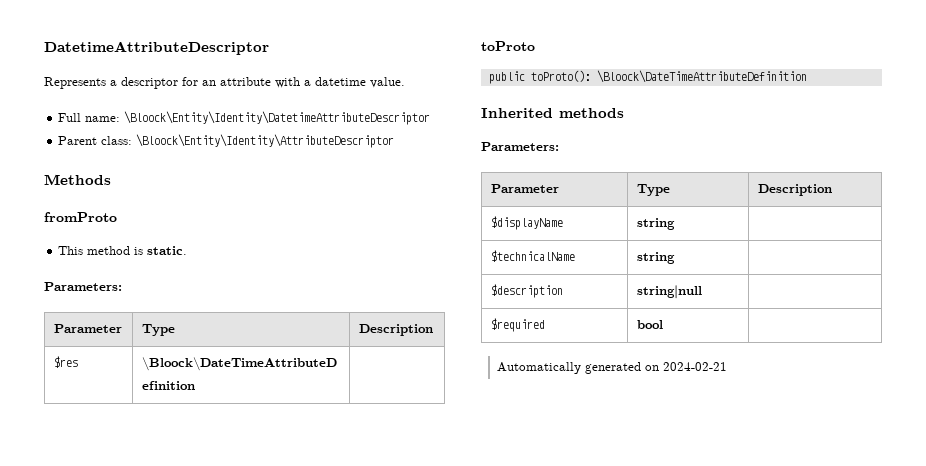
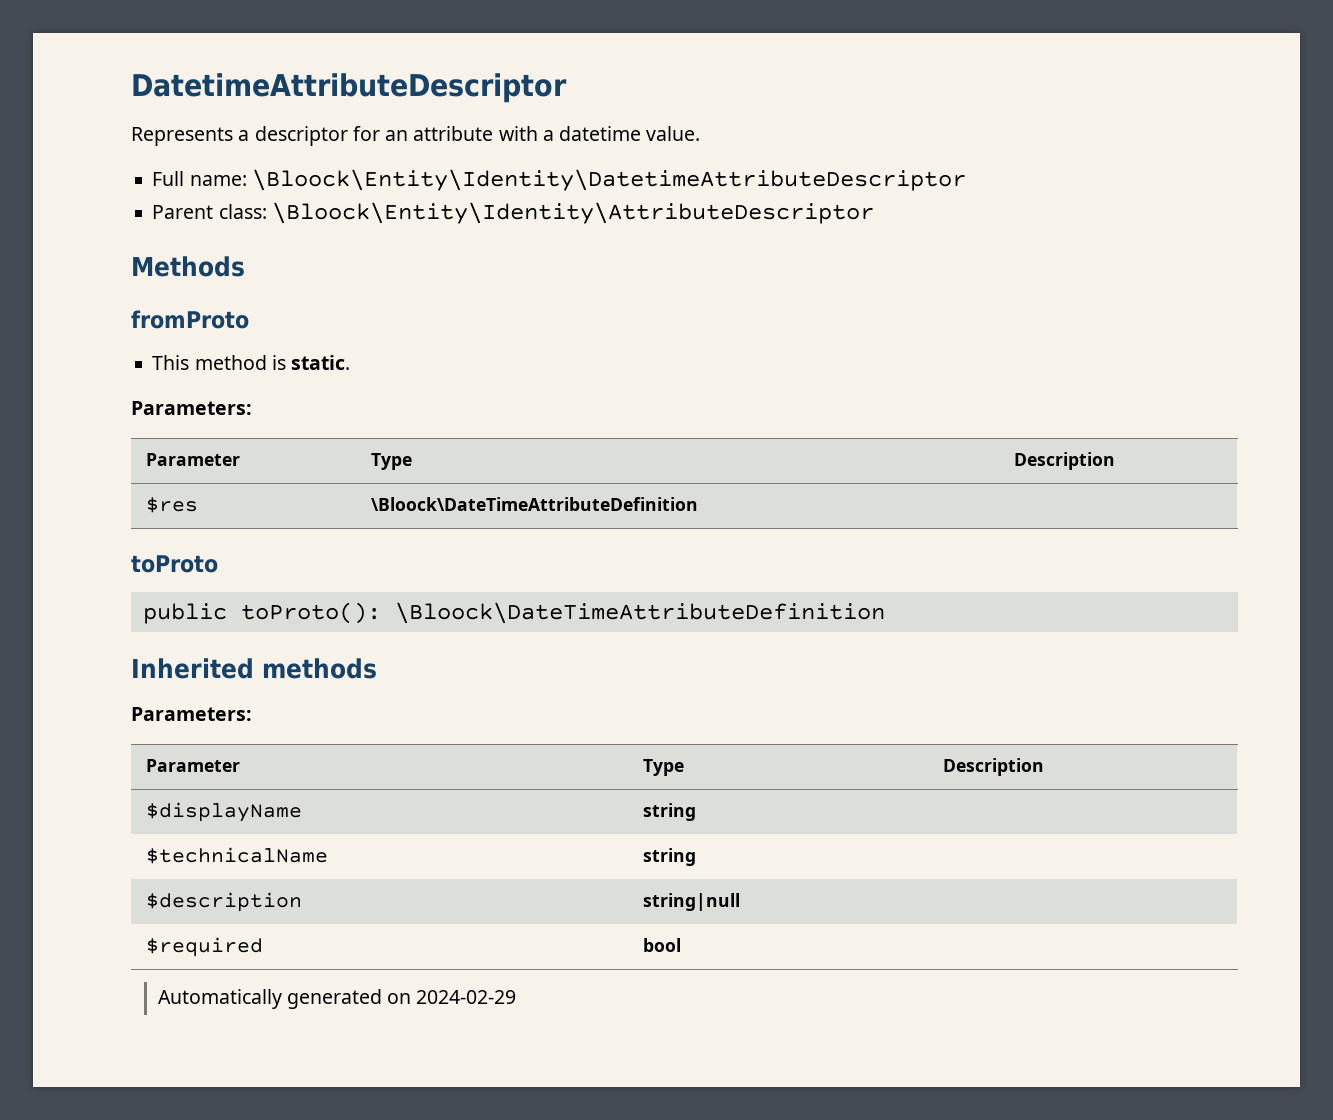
[663,362,728,371] 2024-02-21 -> [416,990,517,1004] 2024-02-29

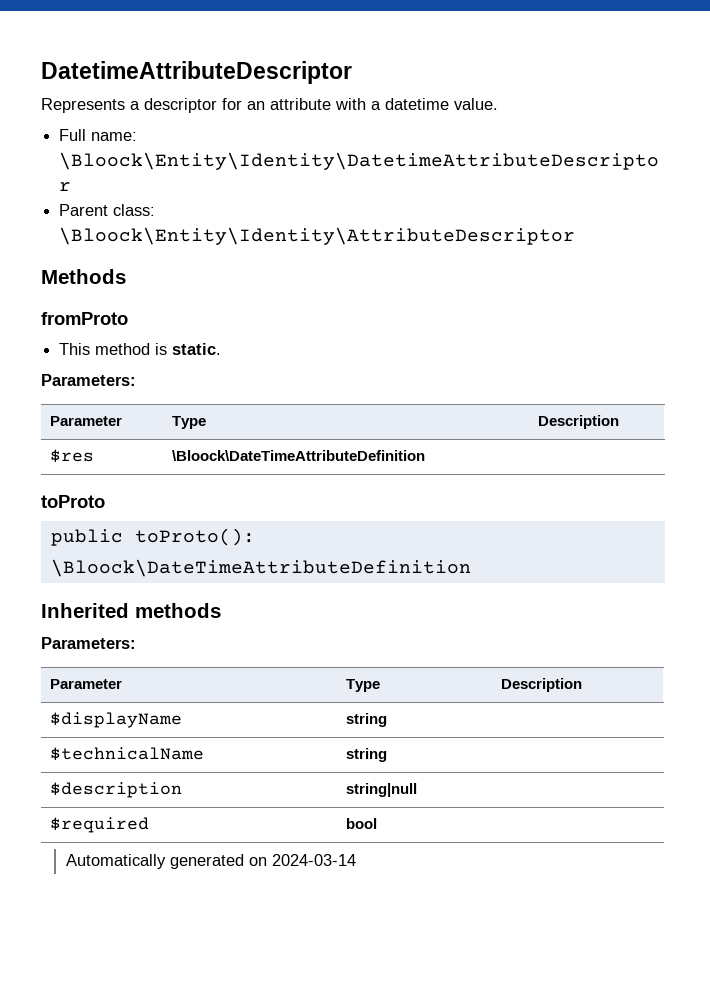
[416,990,517,1004] 2024-02-29 -> [271,854,356,866] 2024-03-14

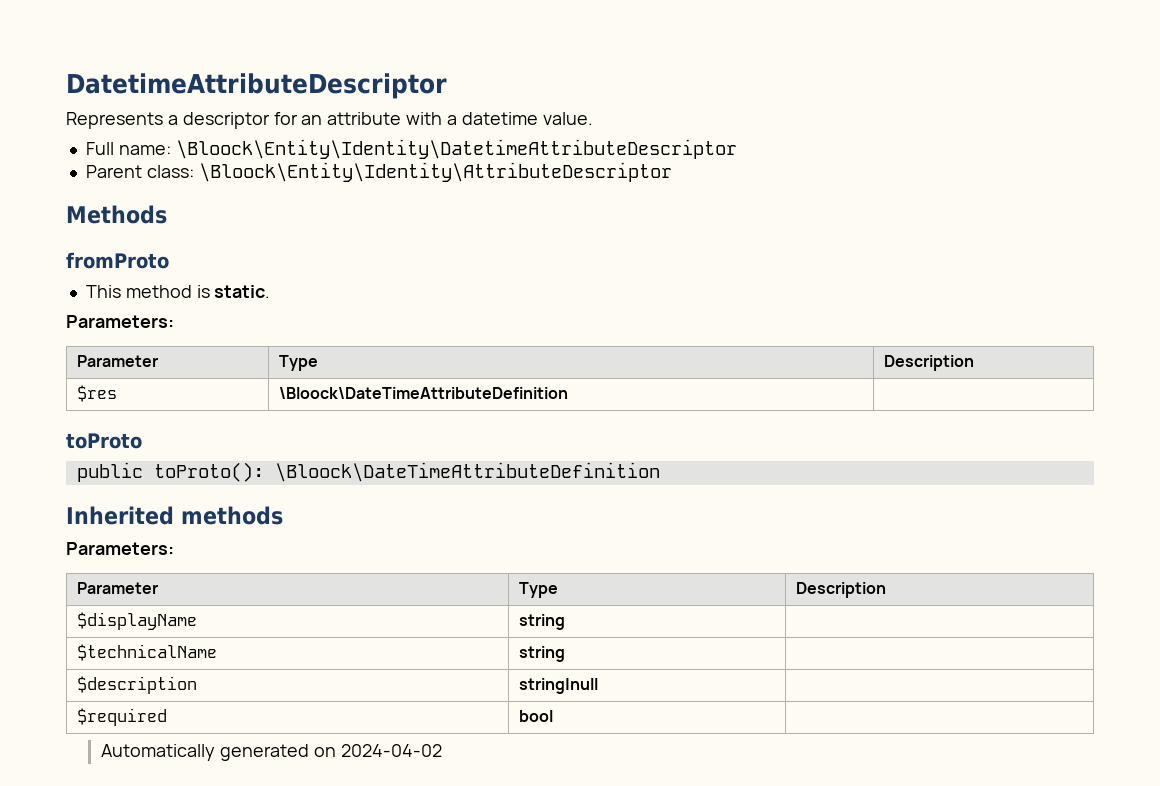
[271,854,356,866] 2024-03-14 -> [340,744,442,757] 2024-04-02

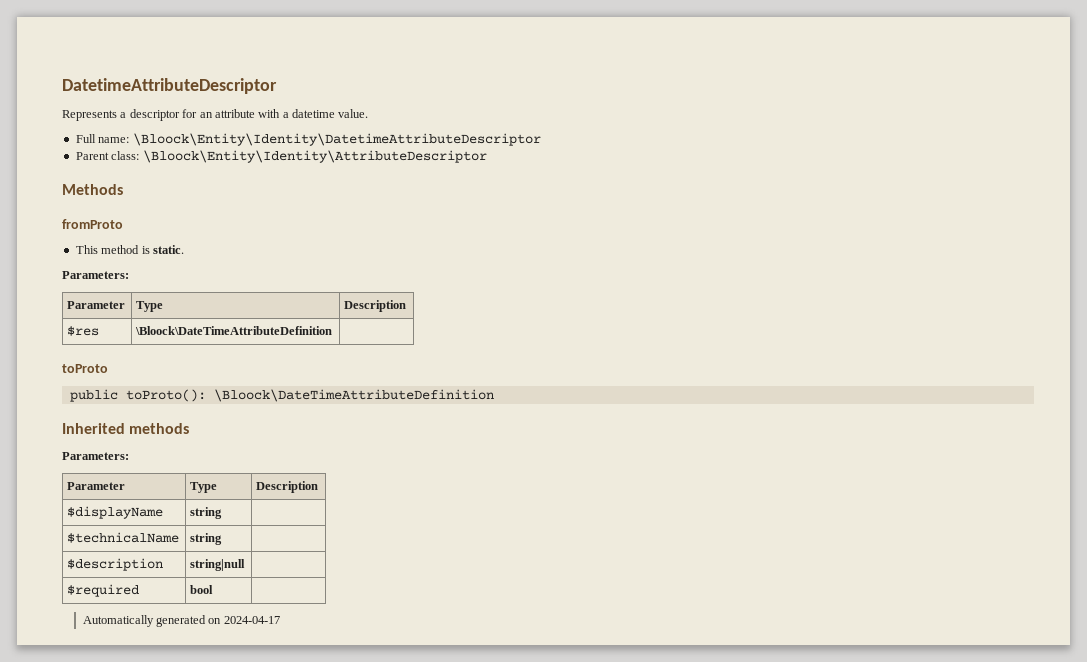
[340,744,442,757] 2024-04-02 -> [223,616,280,624] 2024-04-17

